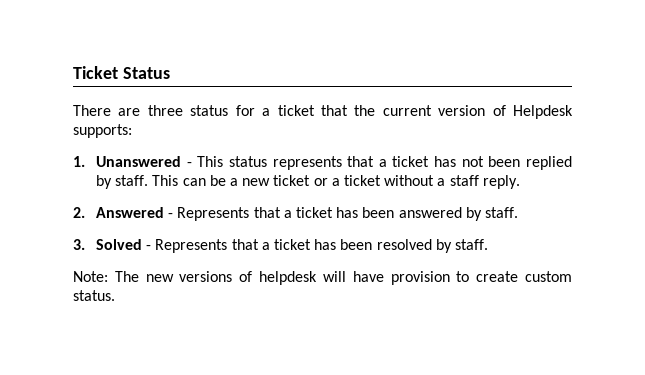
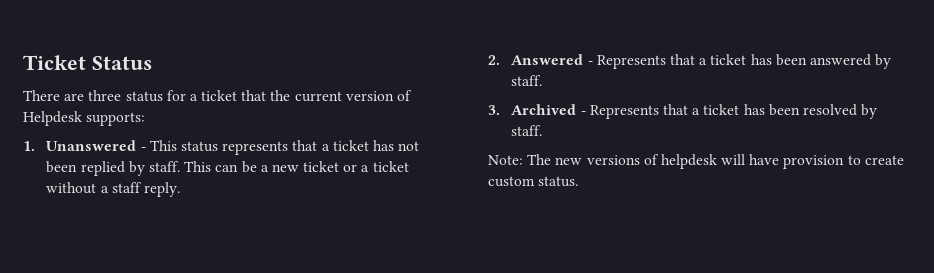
[96,239,143,250] Solved -> [511,104,577,115] Archived

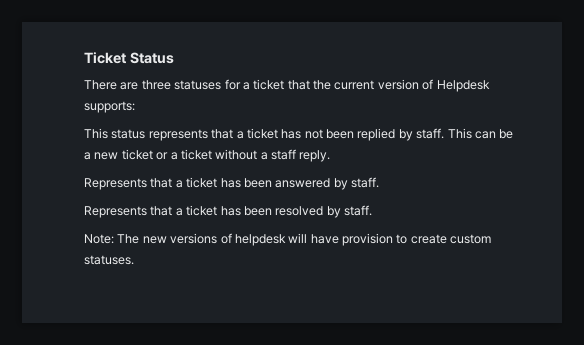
[125,91,163,102] status -> [174,80,222,90] statuses
[23,140,146,151] 1. Unanswered - -> (135, 107) none
[488,54,593,65] 2. Answered - -> (331, 156) none
[488,104,586,115] 3. Archived - -> (379, 182) none
[538,176,579,187] status. -> [84,255,134,265] statuses.

